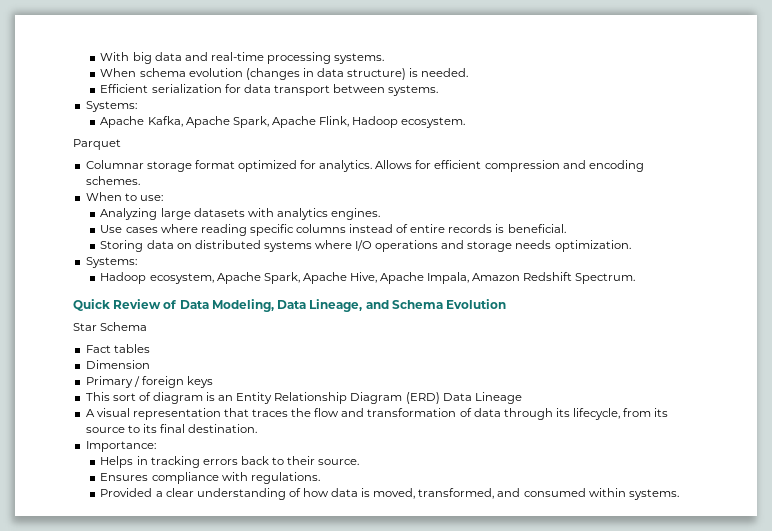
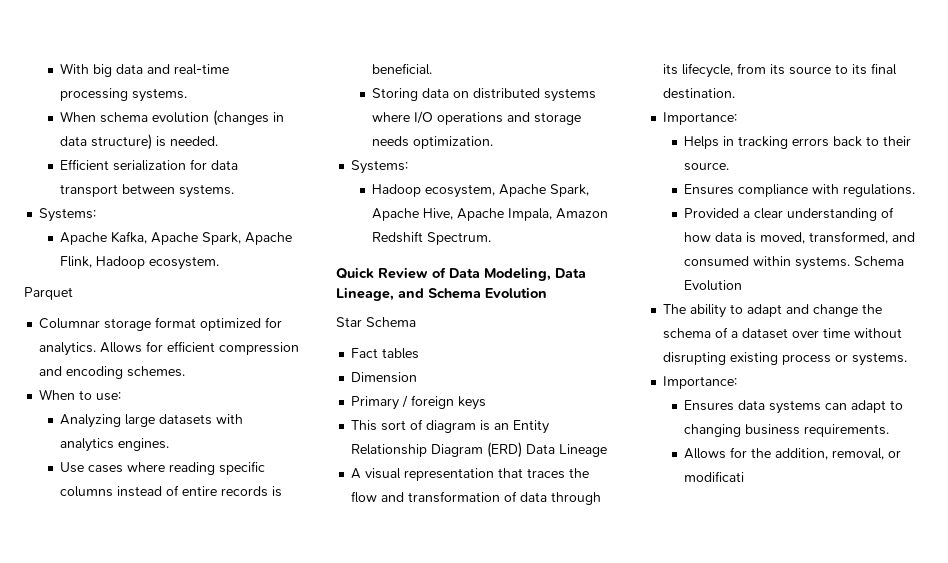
(679, 494) none -> [854,256,905,266] [684,280,743,291] [663,304,883,318] [663,327,903,339] [663,352,908,366] [663,376,738,389] [684,400,904,414] [684,424,890,437] [684,447,902,460] [684,471,745,482] Schema Evolution // The ability to adapt and change the schema of a dataset over time without disrupting existing process or systems. // Importance: // Ensures data systems can adapt to changing business requirements. // Allows for the addition, removal, or modificati

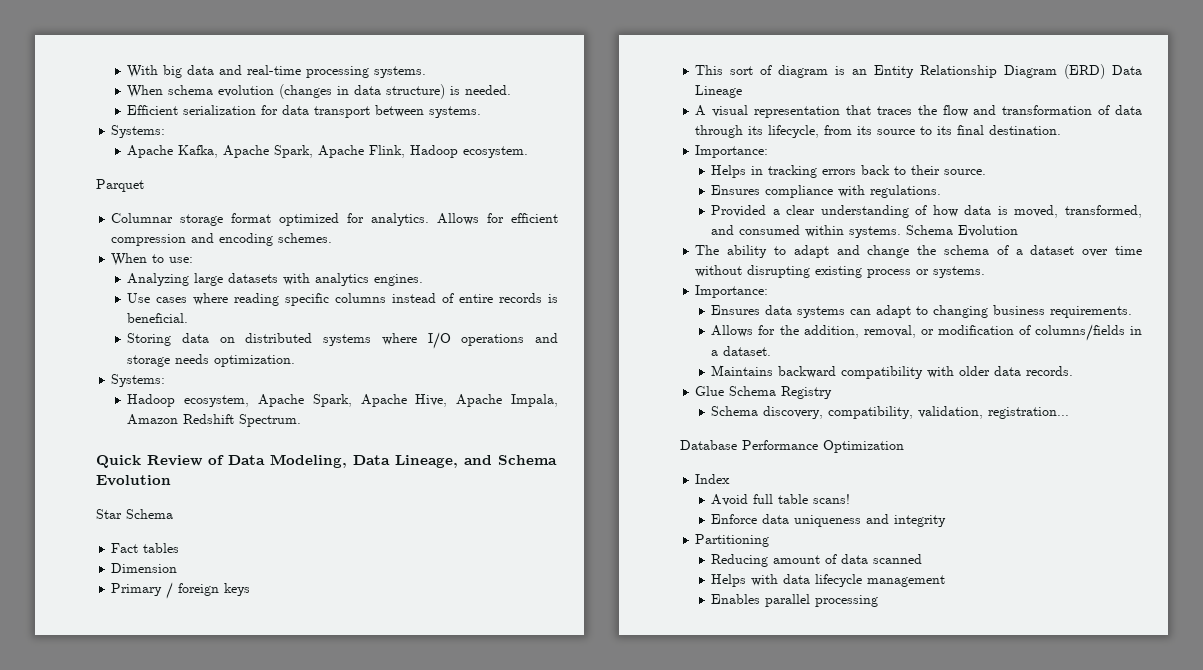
[684,471,745,482] modificati -> [937,324,1142,341] [711,346,772,356] [711,365,1074,379] [695,386,833,399] [711,406,1070,419] [680,440,904,453] [695,474,731,484] [711,494,851,506] [711,514,947,527] [695,534,770,547] [711,554,923,567] [711,574,946,587] [711,594,879,607] modification of columns/fields in a dataset. // Maintains backward compatibility with older data records. // Glue Schema Registry // Schema discovery, compatibility, validation, registration... // Database Performance Optimization // Index // Avoid full table scans! // Enforce data uniqueness and integrity // Partitioning // Reducing amount of data scanned // Helps with data lifecycle management // Enables parallel processing

